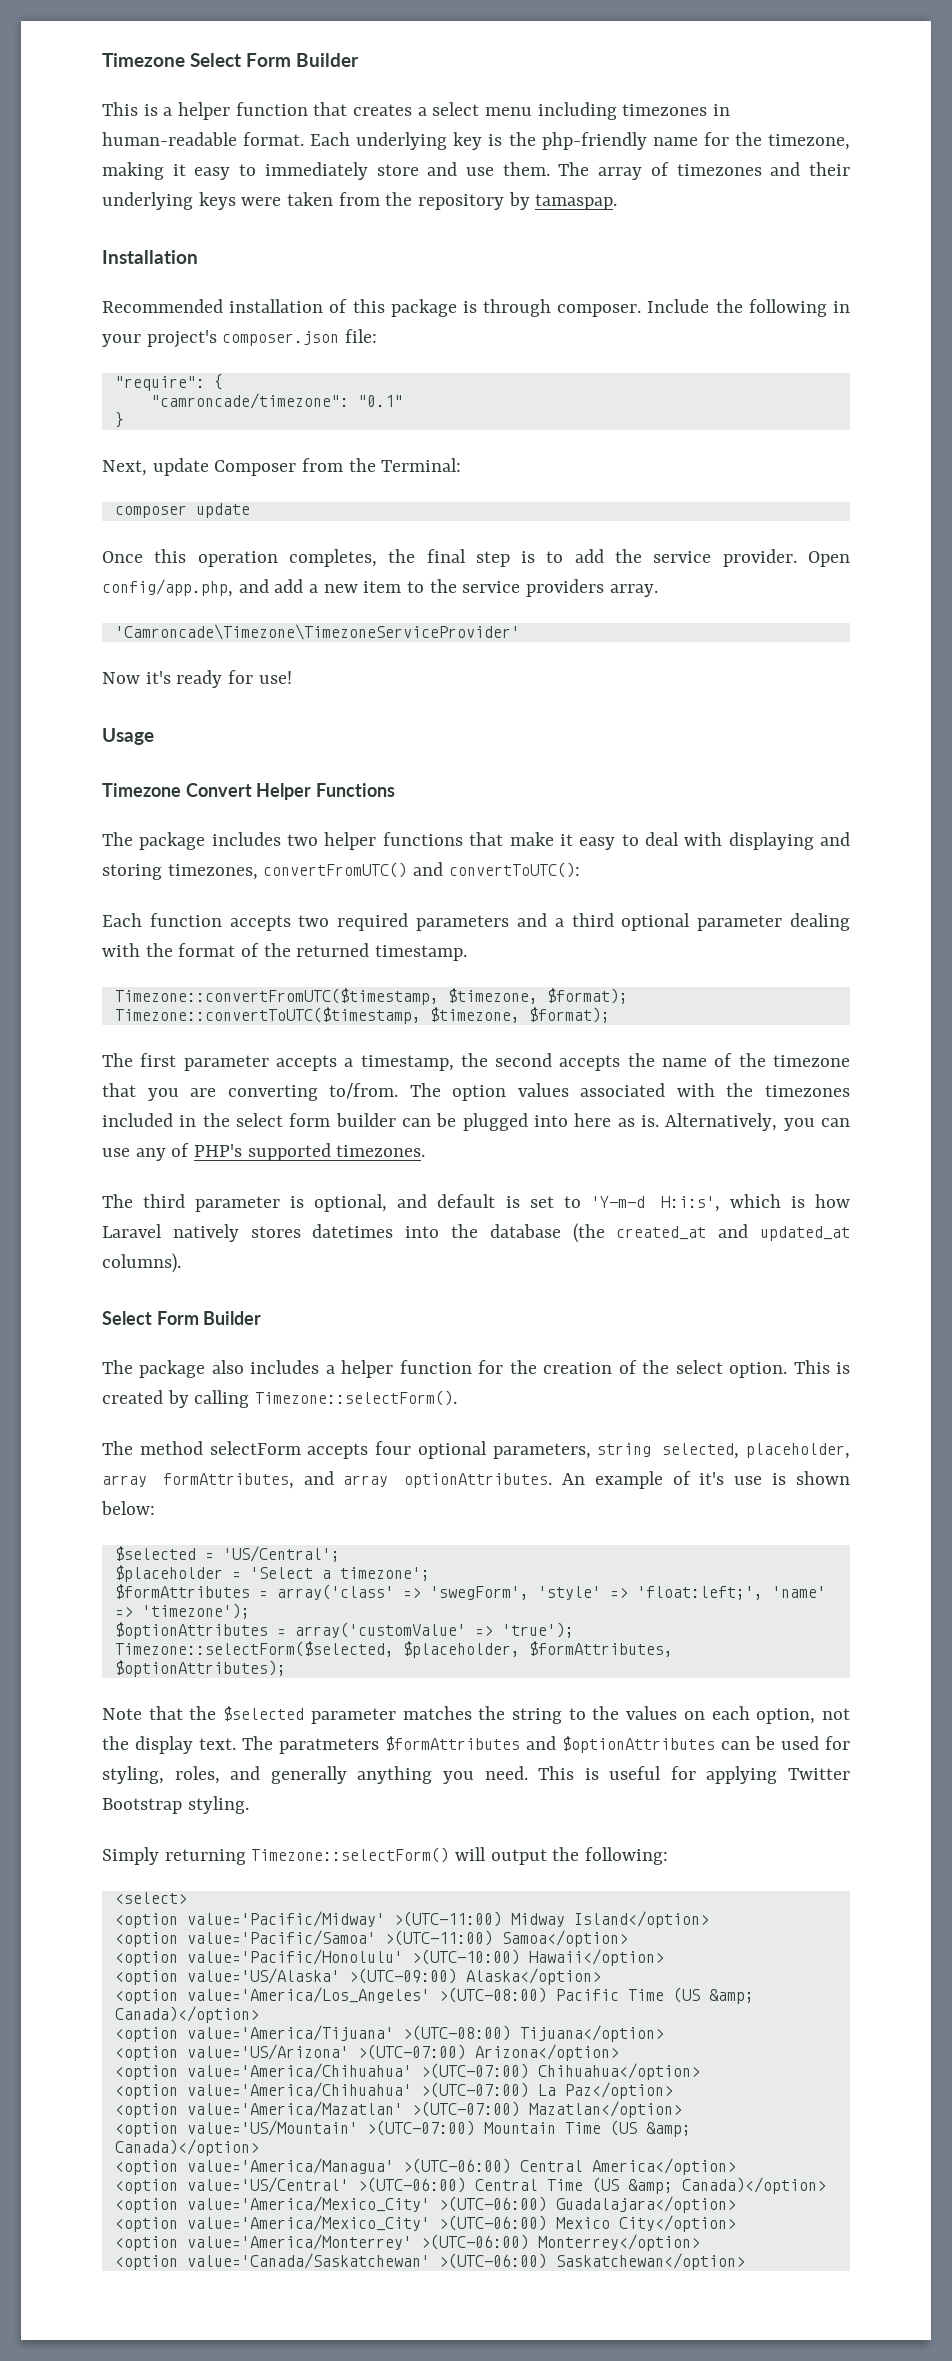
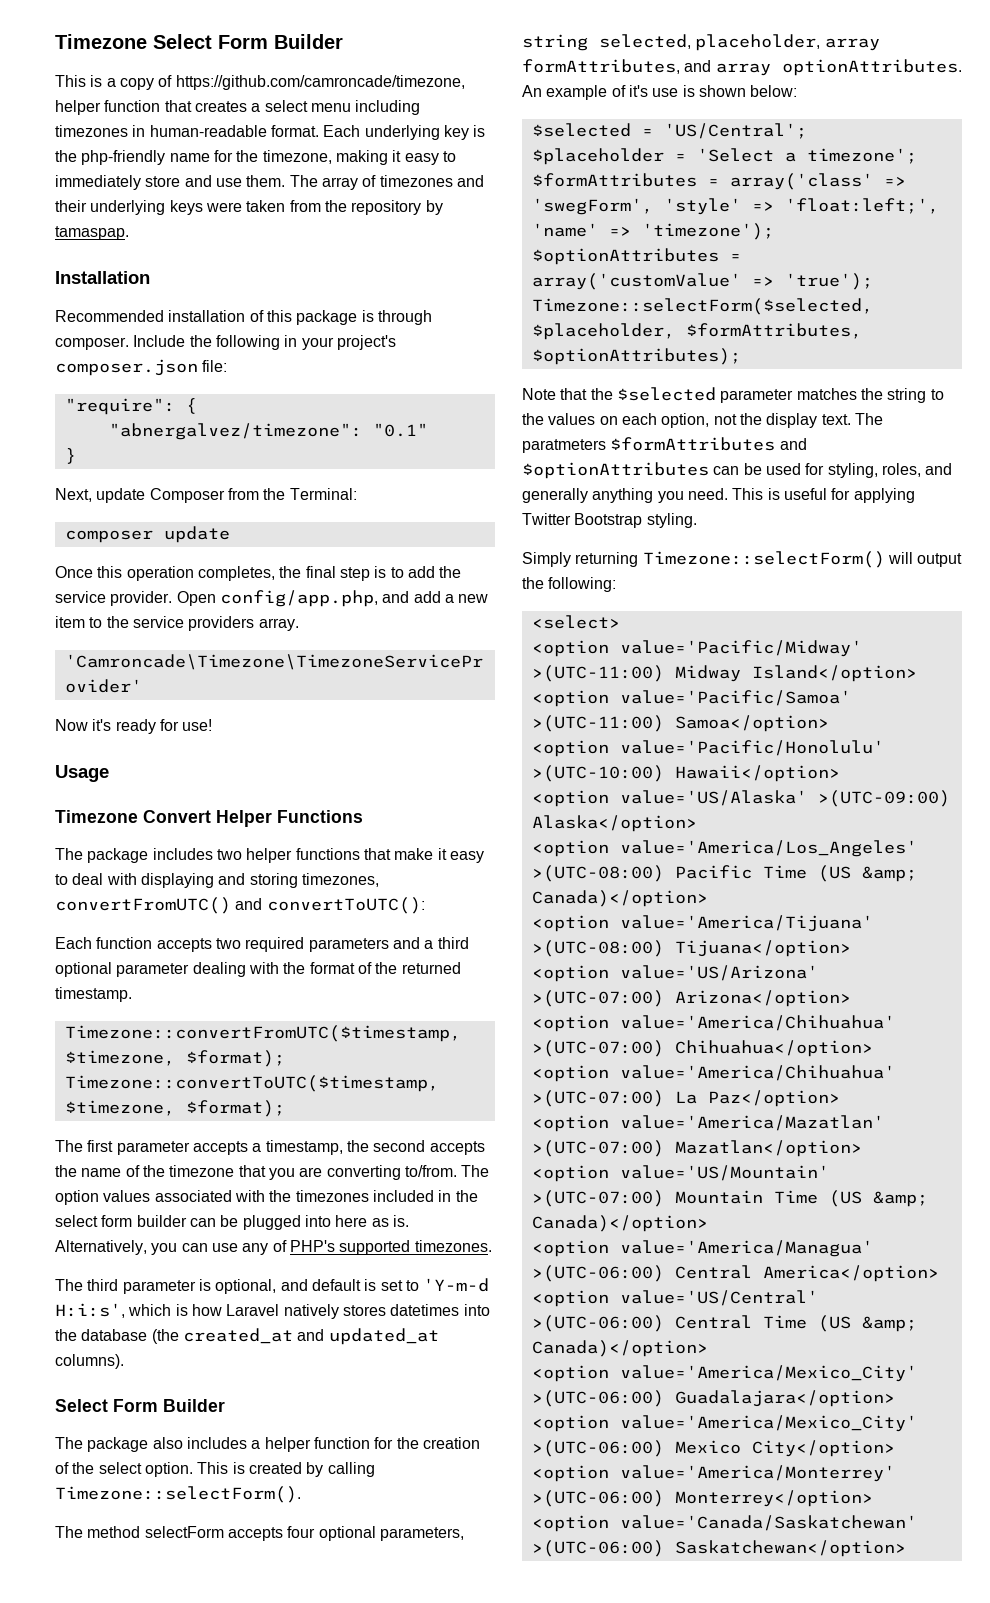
(173, 111) none -> [119,75,465,90] copy of https://github.com/camroncade/timezone,
[150,393,349,409] "camroncade/timezone": -> [108,423,362,440] "abnergalvez/timezone":

